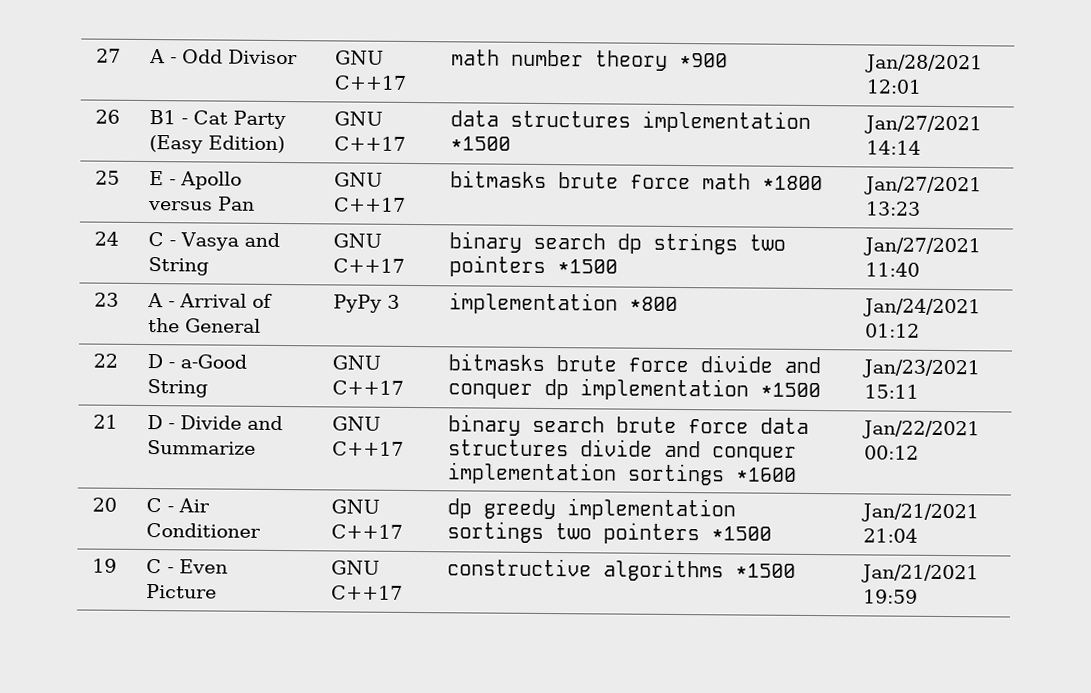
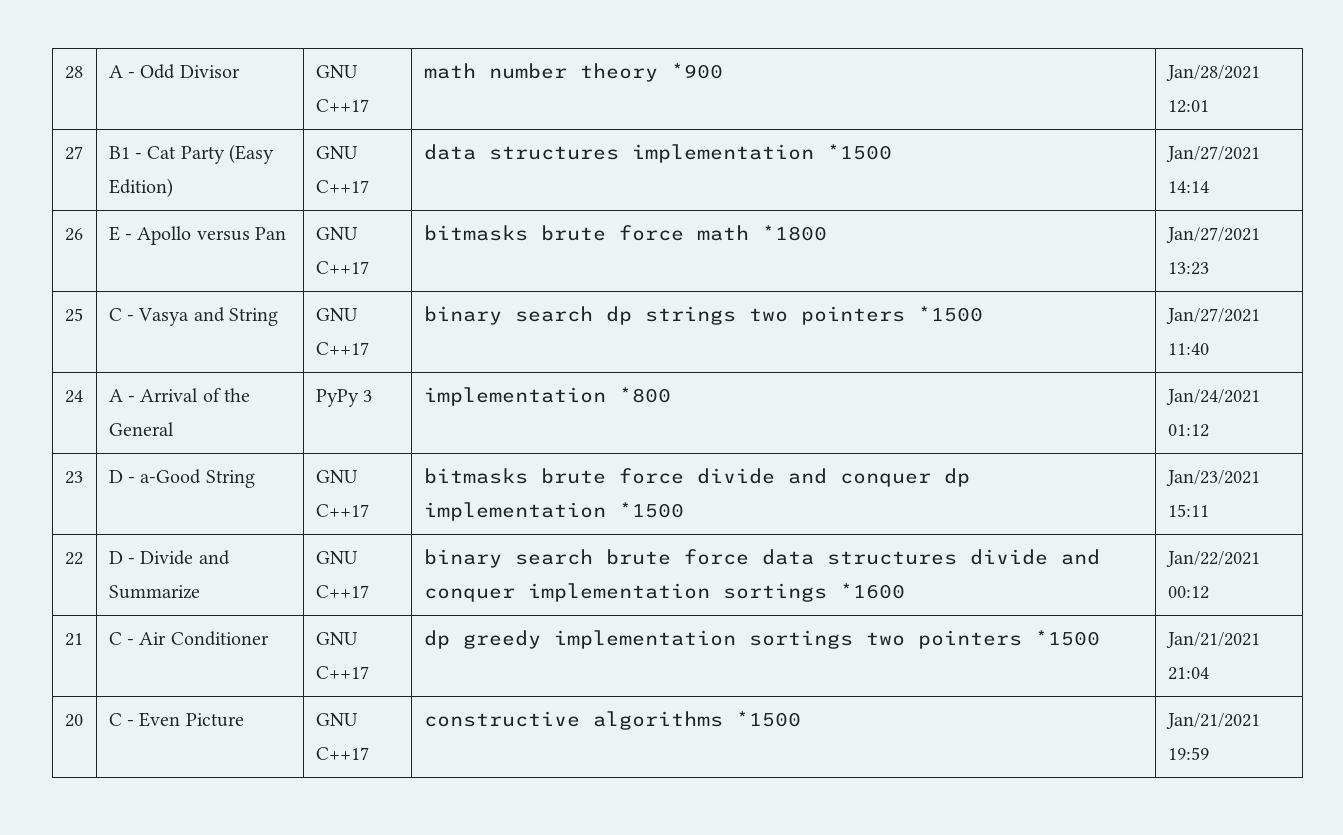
[95,48,121,63] 27 -> [64,66,83,79] 28
[94,109,120,124] 26 -> [64,146,83,160] 27
[94,170,120,185] 25 -> [64,228,83,241] 26
[93,231,119,246] 24 -> [64,308,83,322] 25
[93,292,119,307] 23 -> [64,390,83,403] 24
[92,353,118,368] 22 -> [64,471,83,484] 23
[92,414,118,429] 21 -> [64,552,83,565] 22
[91,497,117,512] 20 -> [64,633,83,646] 21
[91,558,117,573] 19 -> [64,714,83,727] 20

